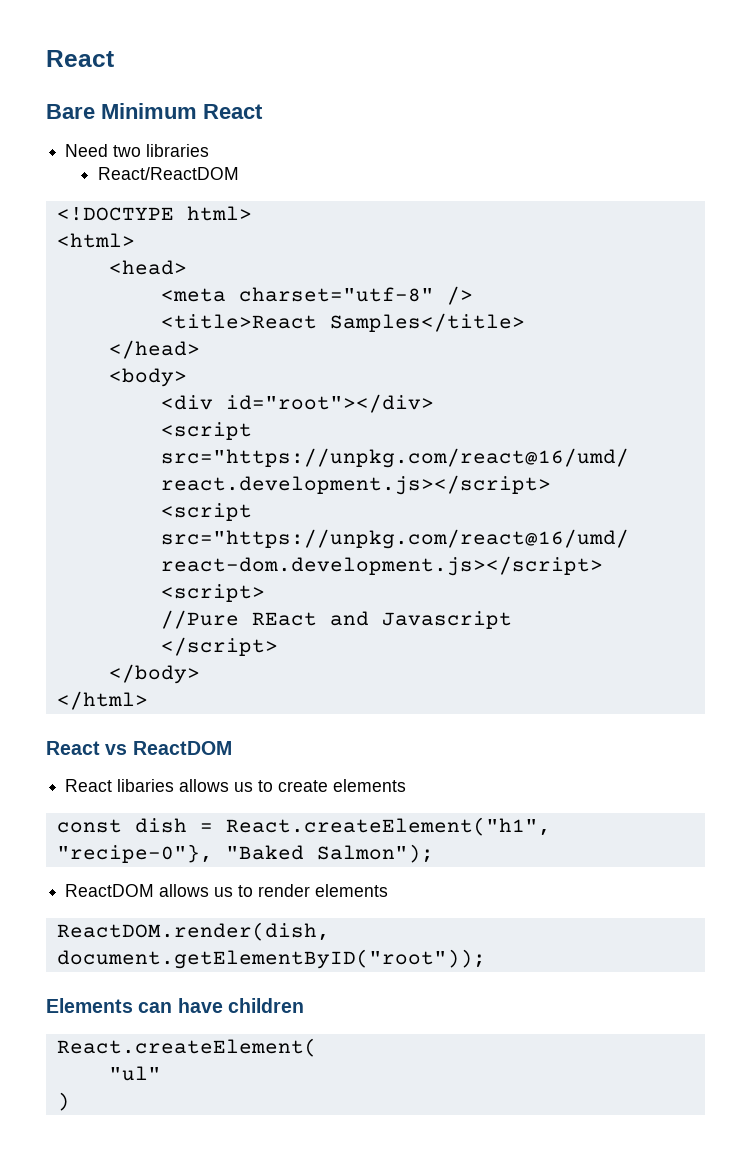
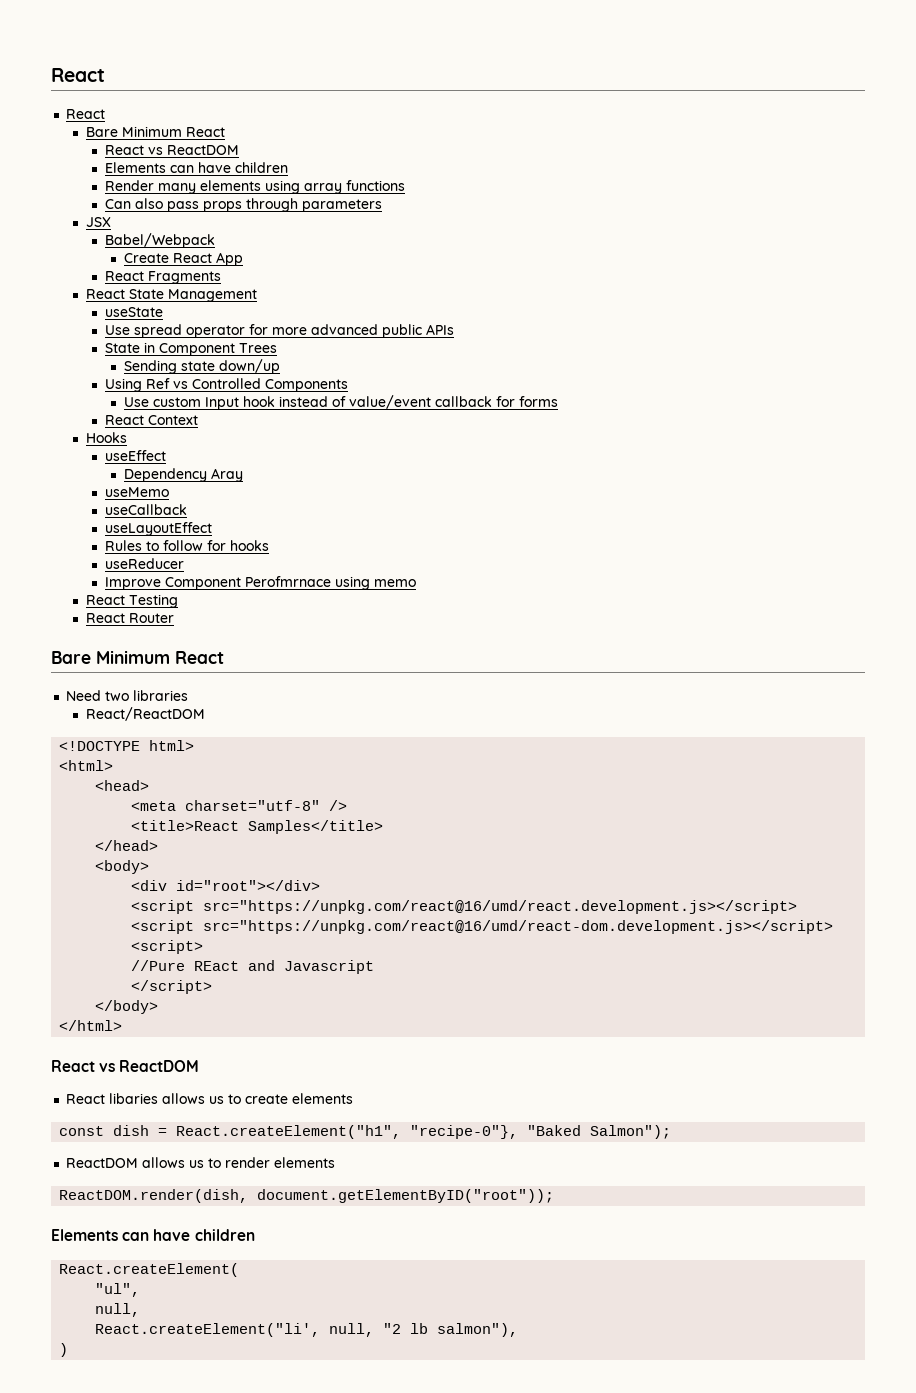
[46,50,114,67] React -> [51,68,105,82] [66,109,106,119] [85,126,225,137] [104,145,239,155] [104,162,288,173] [104,180,405,194] [104,198,382,212] [85,217,111,227] [104,233,215,248] [123,252,243,266] [104,271,221,284] [85,289,257,302] [104,307,163,317] [104,324,454,338] [104,342,277,356] [123,359,280,374] [104,378,348,392] [123,395,558,410] [104,415,198,425] [85,432,127,443] [104,450,166,461] [123,468,243,482] [104,487,169,497] [104,504,187,515] [104,522,212,536] [104,540,269,551] [104,558,184,569] [104,576,416,590] [85,594,178,608] [85,613,174,623] React // React // Bare Minimum React // React vs ReactDOM // Elements can have children // Render many elements using array functions // Can also pass props through parameters // JSX // Babel/Webpack // Create React App // React Fragments // React State Management // useState // Use spread operator for more advanced public APIs // State in Component Trees // Sending state down/up // Using Ref vs Controlled Components // Use custom Input hook instead of value/event callback for forms // React Context // Hooks // useEffect // Dependency Aray // useMemo // useCallback // useLayoutEffect // Rules to follow for hooks // useReducer // Improve Component Perofmrnace using memo // React Testing // React Router
[108,1066,161,1081] "ul" -> [95,1283,141,1297] [95,1303,141,1317] [95,1323,519,1337] "ul", // null, // React.createElement("li', null, "2 lb salmon"),

